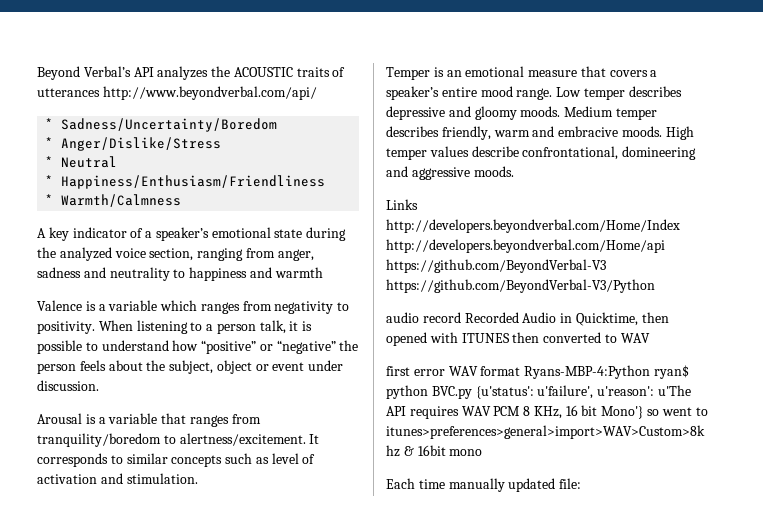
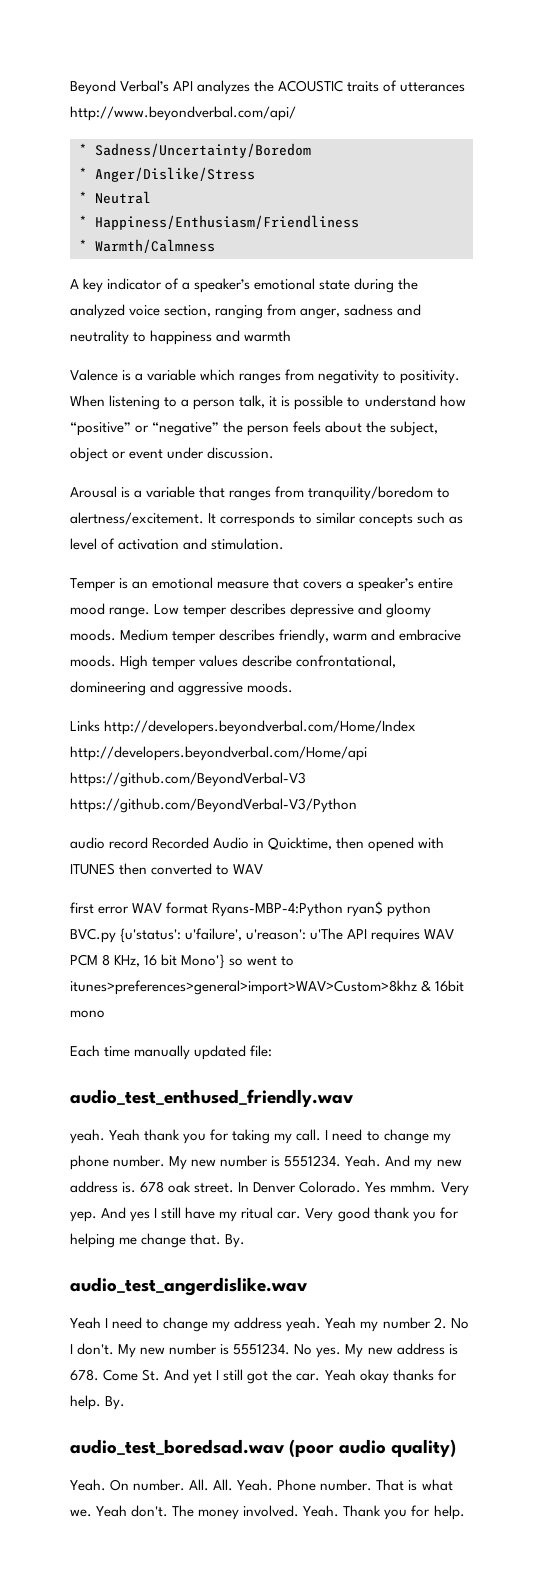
(582, 483) none -> [70,1089,353,1107] [70,1129,451,1144] [70,1155,462,1170] [70,1181,469,1196] [70,1207,459,1222] [70,1233,246,1248] [70,1277,307,1296] [70,1317,469,1332] [70,1343,458,1358] [70,1369,457,1384] [70,1395,126,1410] [70,1439,457,1457] [70,1479,453,1491] [70,1505,465,1520] // audio_test_enthused_friendly.wav // yeah. Yeah thank you for taking my call. I need to change my phone number. My new number is 5551234. Yeah. And my new address is. 678 oak street. In Denver Colorado. Yes mmhm. Very yep. And yes I still have my ritual car. Very good thank you for helping me change that. By. // audio_test_angerdislike.wav // Yeah I need to change my address yeah. Yeah my number 2. No I don't. My new number is 5551234. No yes. My new address is 678. Come St. And yet I still got the car. Yeah okay thanks for help. By. // audio_test_boredsad.wav (poor audio quality) // Yeah. On number. All. All. Yeah. Phone number. That is what we. Yeah don't. The money involved. Yeah. Thank you for help.

